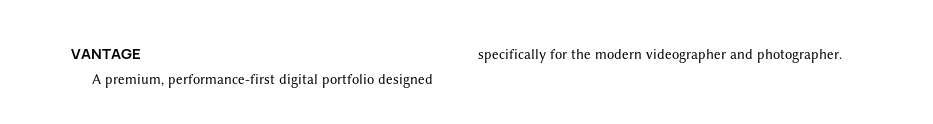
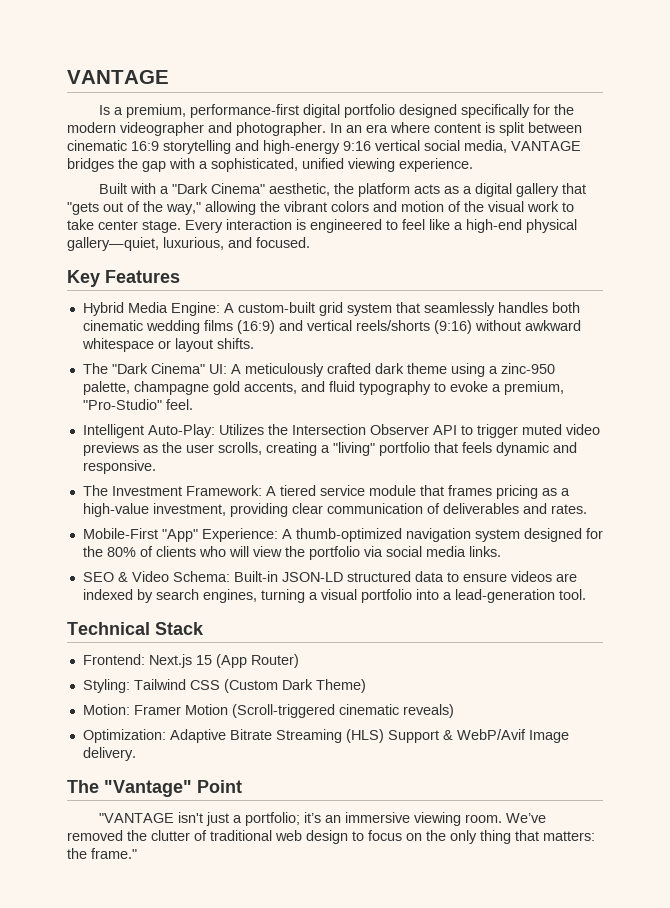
[92,74,102,84] A -> [99,105,124,115] Is a
(842, 56) none -> [330,122,582,136] [67,140,581,154] [67,158,473,172] [99,183,587,197] [67,201,574,215] [67,219,577,233] [67,237,310,251] [67,270,180,287] [82,302,580,316] [82,320,581,334] [81,338,254,352] [82,363,555,377] [82,381,564,395] [82,399,193,410] [82,424,600,438] [82,442,577,456] [82,460,156,474] [82,485,570,499] [82,503,587,517] [82,528,603,542] [82,546,501,560] [82,571,577,582] [82,589,586,603] [67,622,204,635] [82,654,299,668] [82,679,366,693] [82,704,454,718] [82,729,569,743] [82,747,136,761] [67,780,242,797] [99,812,547,826] [67,830,595,844] [67,848,137,859] In an era where content is split between cinematic 16:9 storytelling and high-energy 9:16 vertical social media, VANTAGE bridges the gap with a sophisticated, unified viewing experience. // Built with a "Dark Cinema" aesthetic, the platform acts as a digital gallery that "gets out of the way," allowing the vibrant colors and motion of the visual work to take center stage. Every interaction is engineered to feel like a high-end physical gallery—quiet, luxurious, and focused. // Key Features // Hybrid Media Engine: A custom-built grid system that seamlessly handles both cinematic wedding films (16:9) and vertical reels/shorts (9:16) without awkward whitespace or layout shifts. // The "Dark Cinema" UI: A meticulously crafted dark theme using a zinc-950 palette, champagne gold accents, and fluid typography to evoke a premium, "Pro-Studio" feel. // Intelligent Auto-Play: Utilizes the Intersection Observer API to trigger muted video previews as the user scrolls, creating a "living" portfolio that feels dynamic and responsive. // The Investment Framework: A tiered service module that frames pricing as a high-value investment, providing clear communication of deliverables and rates. // Mobile-First "App" Experience: A thumb-optimized navigation system designed for the 80% of clients who will view the portfolio via social media links. // SEO & Video Schema: Built-in JSON-LD structured data to ensure videos are indexed by search engines, turning a visual portfolio into a lead-generation tool. // Technical Stack // Frontend: Next.js 15 (App Router) // Styling: Tailwind CSS (Custom Dark Theme) // Motion: Framer Motion (Scroll-triggered cinematic reveals) // Optimization: Adaptive Bitrate Streaming (HLS) Support & WebP/Avif Image delivery. // The "Vantage" Point // "VANTAGE isn't just a portfolio; it’s an immersive viewing room. We’ve removed the clutter of traditional web design to focus on the only thing that matters: the frame."

